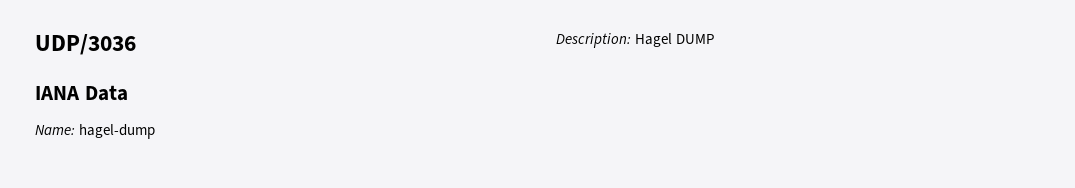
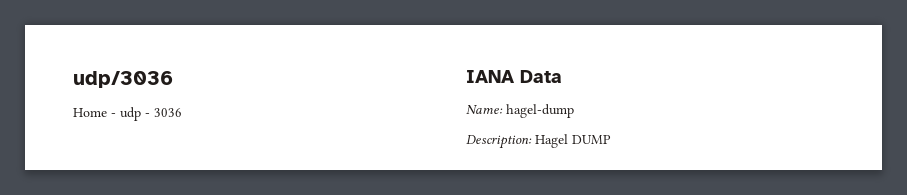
[35,34,136,55] UDP/3036 -> [73,71,173,88] [73,107,182,121] udp/3036 // Home - udp - 3036

